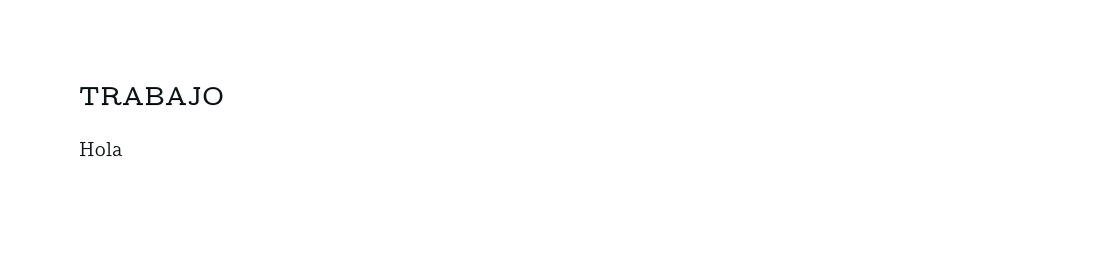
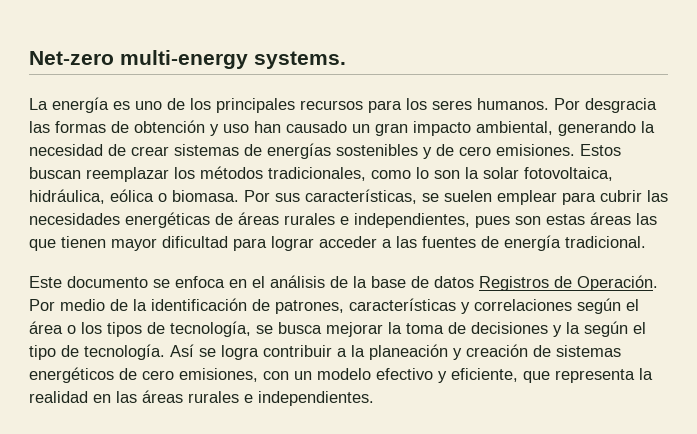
[78,87,224,106] [79,142,124,157] TRABAJO // Hola -> [29,50,346,69] [29,97,657,113] [29,120,655,136] [29,143,621,159] [29,166,613,182] [29,189,668,205] [29,212,657,228] [29,235,646,251] [29,275,658,291] [29,298,639,314] [29,321,646,337] [29,344,621,360] [29,367,653,383] [29,390,374,406] Net-zero multi-energy systems. // La energía es uno de los principales recursos para los seres humanos. Por desgracia las formas de obtención y uso han causado un gran impacto ambiental, generando la necesidad de crear sistemas de energías sostenibles y de cero emisiones. Estos buscan reemplazar los métodos tradicionales, como lo son la solar fotovoltaica, hidráulica, eólica o biomasa. Por sus características, se suelen emplear para cubrir las necesidades energéticas de áreas rurales e independientes, pues son estas áreas las que tienen mayor dificultad para lograr acceder a las fuentes de energía tradicional. // Este documento se enfoca en el análisis de la base de datos Registros de Operación. Por medio de la identificación de patrones, características y correlaciones según el área o los tipos de tecnología, se busca mejorar la toma de decisiones y la según el tipo de tecnología. Así se logra contribuir a la planeación y creación de sistemas energéticos de cero emisiones, con un modelo efectivo y eficiente, que representa la realidad en las áreas rurales e independientes.

